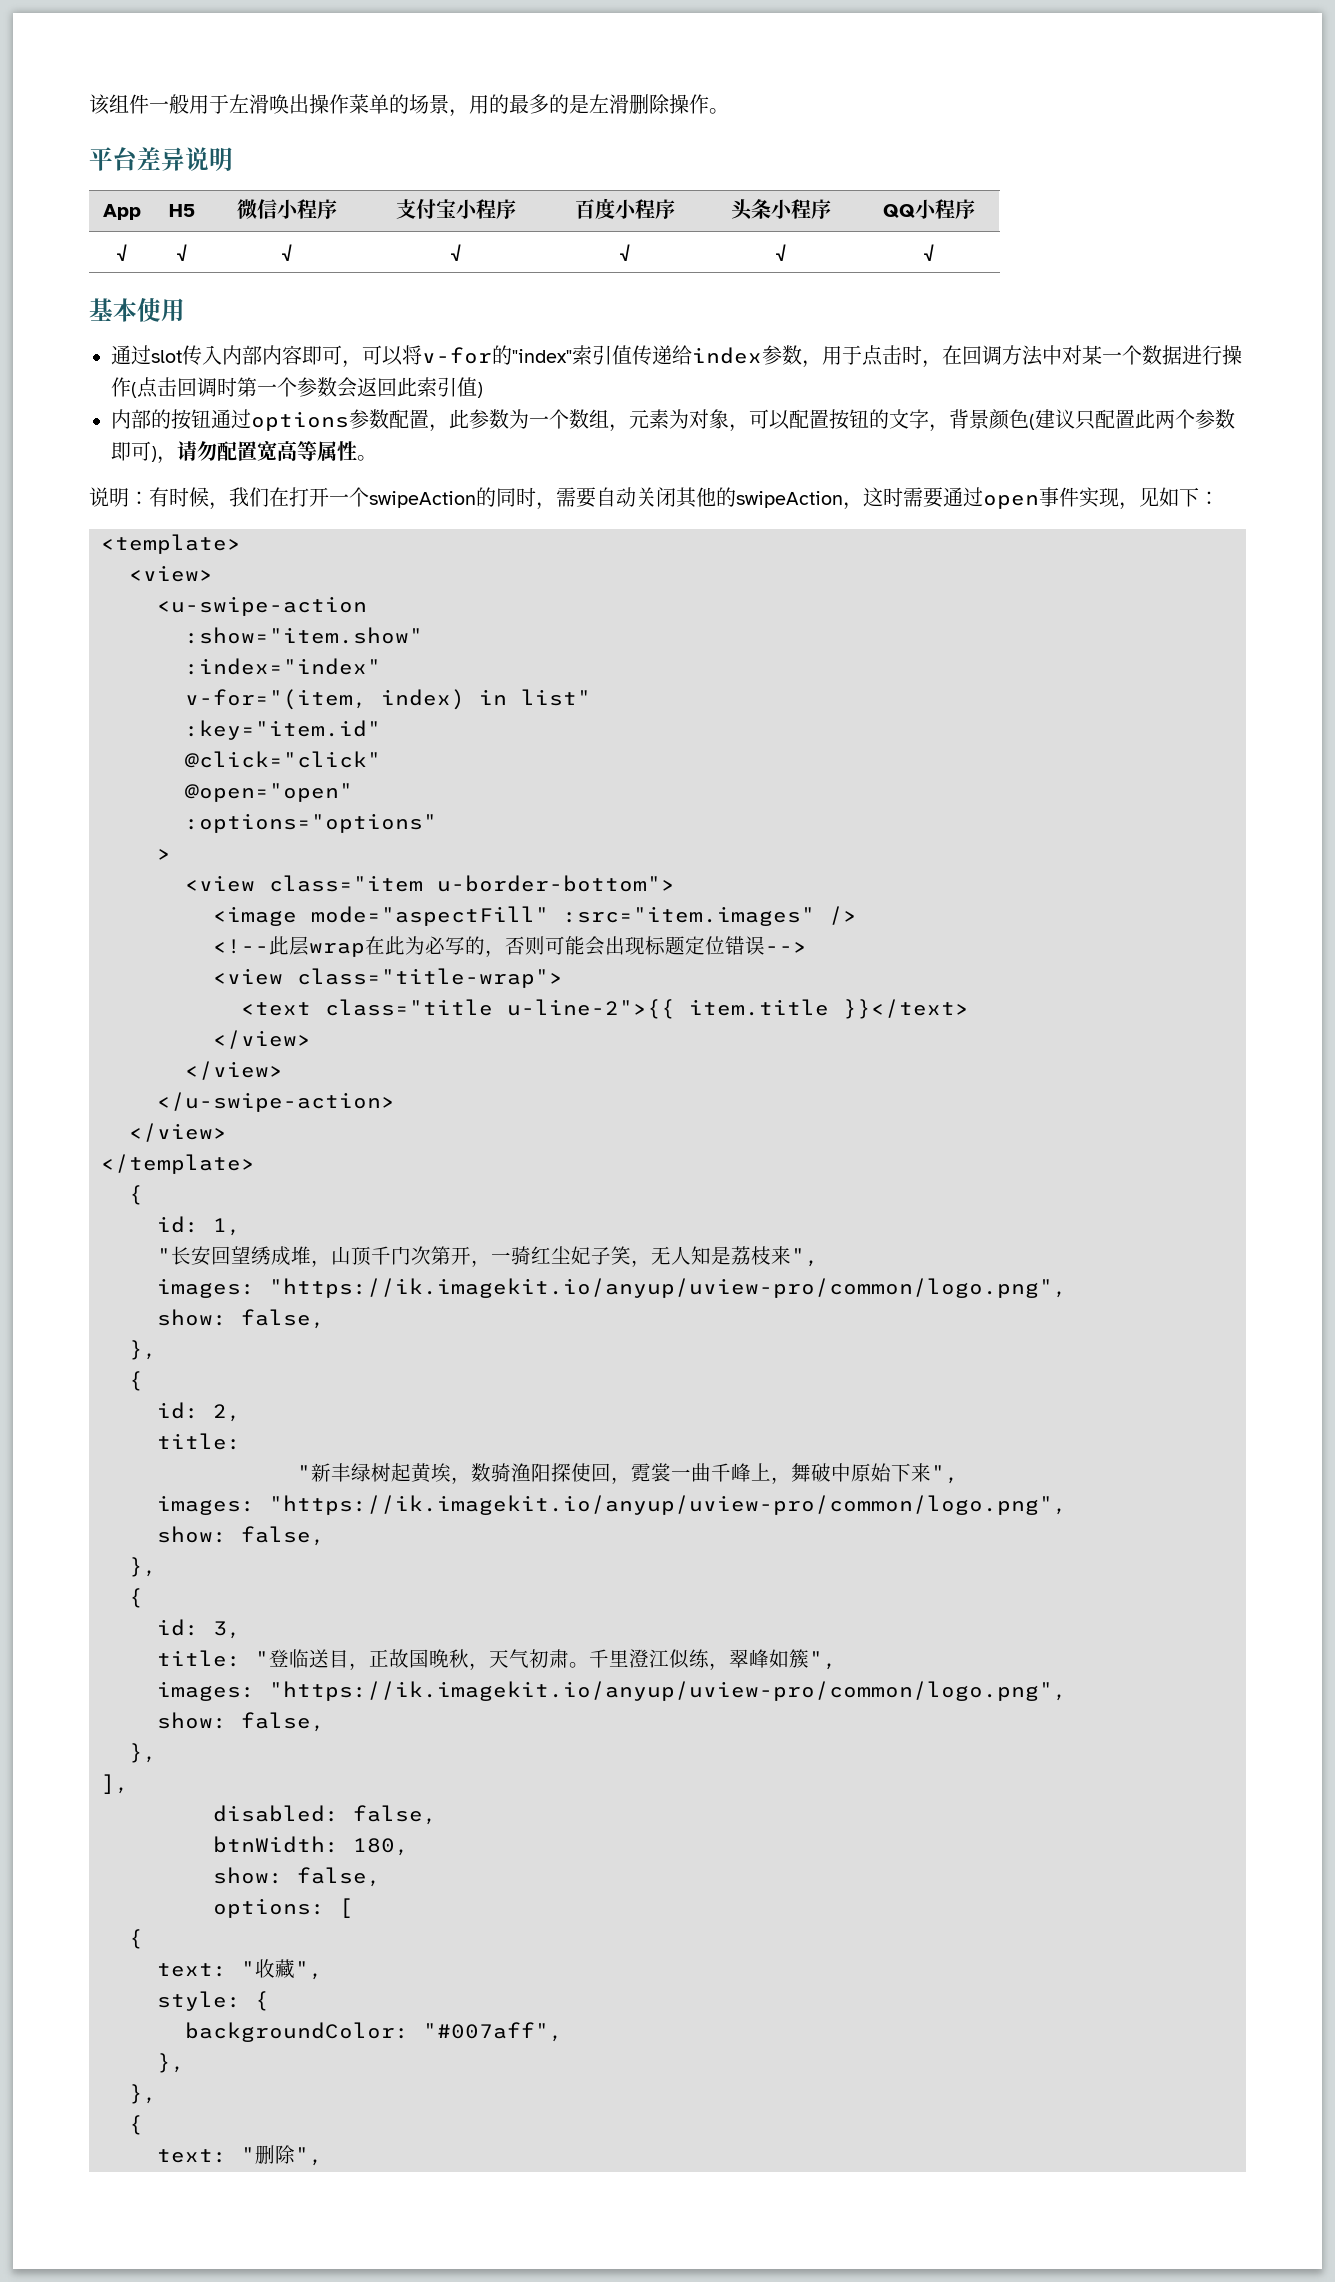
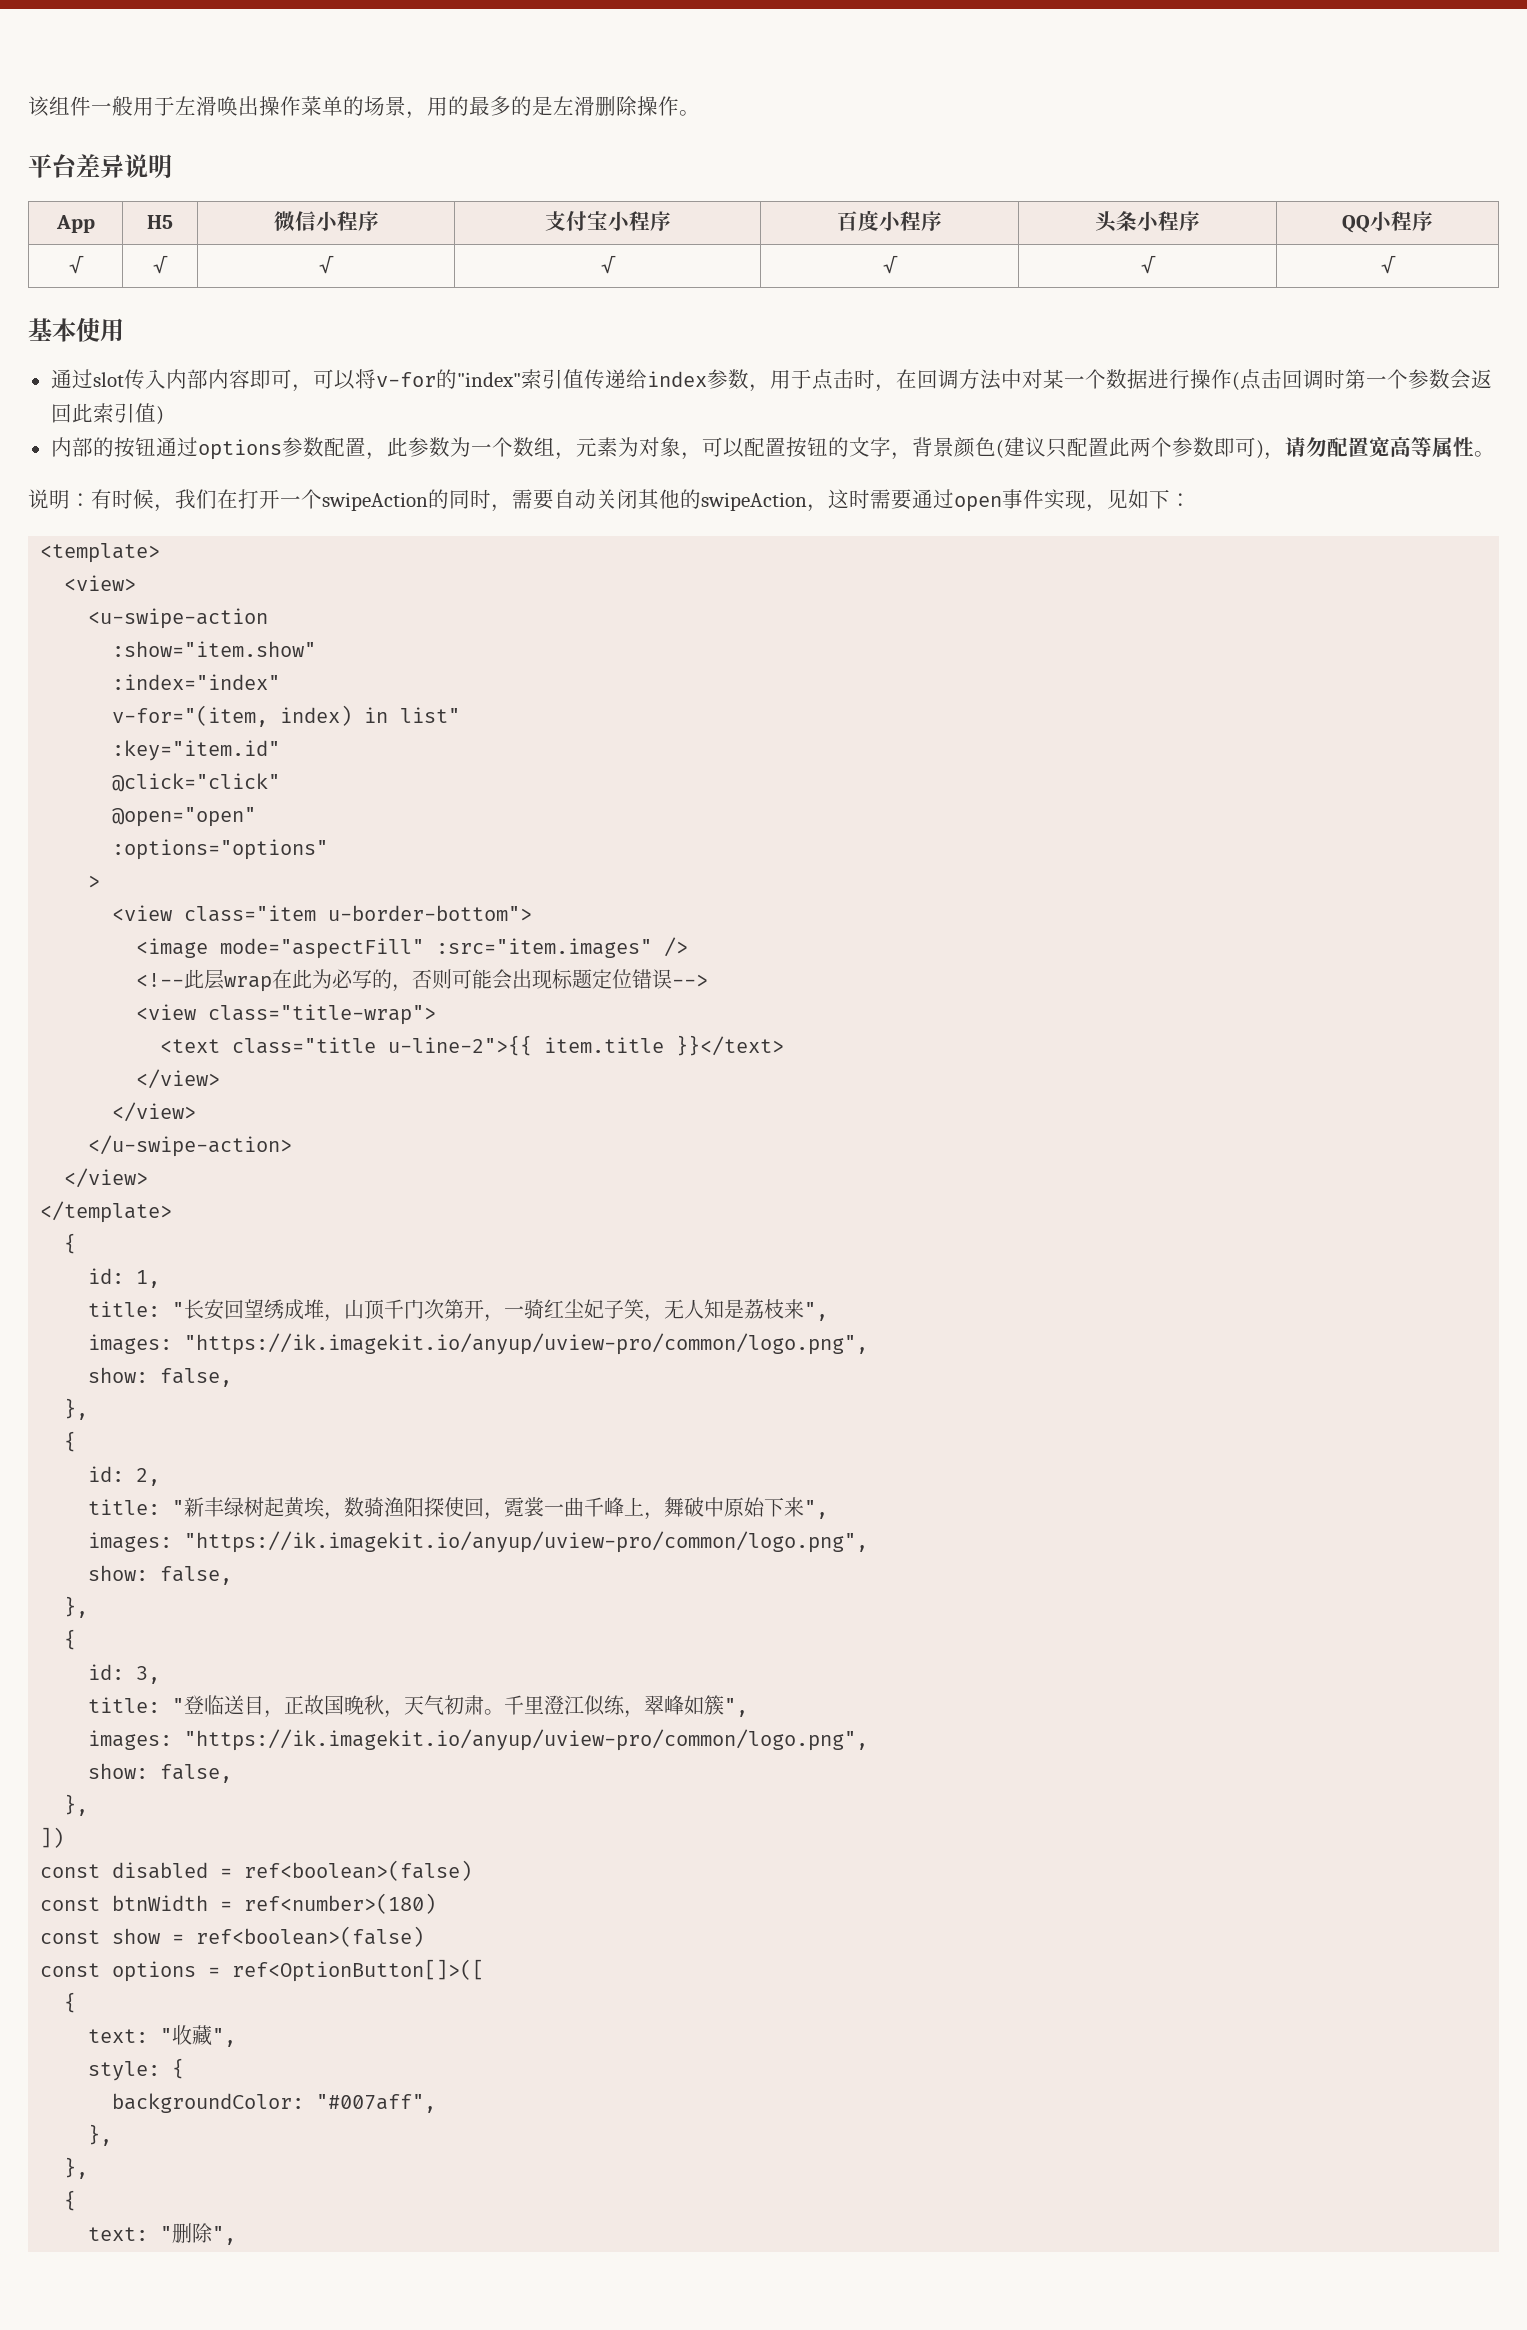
(241, 1227) none -> [88,1301,161,1317] title:
(241, 1441) // -> (161, 1507) none
[101,1774,129,1794] [213,1805,437,1825] [213,1836,409,1856] [213,1867,381,1887] [213,1898,353,1918] ], // disabled: false, // btnWidth: 180, // show: false, // options: [ -> [40,1827,65,1848] [40,1860,473,1881] [40,1893,437,1914] [40,1926,425,1947] [40,1959,485,1982] ]) // const disabled = ref<boolean>(false) // const btnWidth = ref<number>(180) // const show = ref<boolean>(false) // const options = ref<OptionButton[]>([

